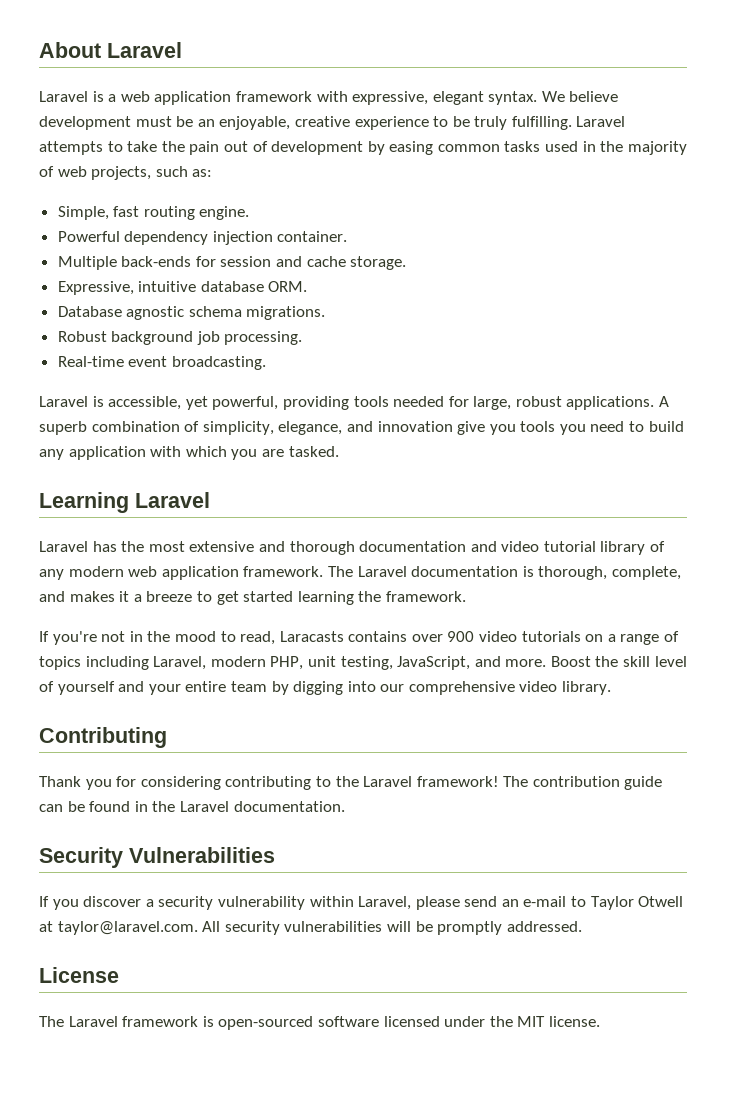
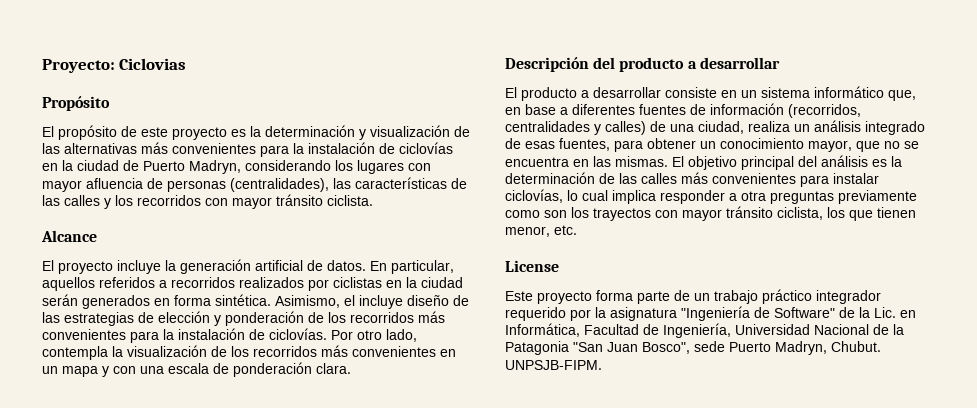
[39,42,182,58] [39,91,619,105] [39,116,626,130] [39,141,687,155] [39,166,213,180] [57,206,250,220] [57,231,348,245] [57,256,407,270] [57,281,308,295] [57,306,326,320] [57,331,303,345] [57,356,266,370] [39,396,670,410] [39,421,684,435] [39,446,339,460] [39,492,210,513] [39,541,666,555] [39,566,681,580] [39,591,466,605] [39,631,680,645] [39,656,687,670] [39,681,612,695] [39,727,167,748] [39,776,663,790] [39,801,345,812] [39,847,275,868] [39,896,684,910] [39,921,582,935] [39,967,119,983] [39,1016,600,1030] About Laravel // Laravel is a web application framework with expressive, elegant syntax. We believe development must be an enjoyable, creative experience to be truly fulfilling. Laravel attempts to take the pain out of development by easing common tasks used in the majority of web projects, such as: // Simple, fast routing engine. // Powerful dependency injection container. // Multiple back-ends for session and cache storage. // Expressive, intuitive database ORM. // Database agnostic schema migrations. // Robust background job processing. // Real-time event broadcasting. // Laravel is accessible, yet powerful, providing tools needed for large, robust applications. A superb combination of simplicity, elegance, and innovation give you tools you need to build any application with which you are tasked. // Learning Laravel // Laravel has the most extensive and thorough documentation and video tutorial library of any modern web application framework. The Laravel documentation is thorough, complete, and makes it a breeze to get started learning the framework. // If you're not in the mood to read, Laracasts contains over 900 video tutorials on a range of topics including Laravel, modern PHP, unit testing, JavaScript, and more. Boost the skill level of yourself and your entire team by digging into our comprehensive video library. // Contributing // Thank you for considering contributing to the Laravel framework! The contribution guide can be found in the Laravel documentation. // Security Vulnerabilities // If you discover a security vulnerability within Laravel, please send an e-mail to Taylor Otwell at taylor@laravel.com. All security vulnerabilities will be promptly addressed. // License // The Laravel framework is open-sourced software licensed under the MIT license. -> [42,58,187,73] [42,96,110,111] [42,125,470,140] [42,142,453,157] [42,160,431,174] [42,177,467,192] [42,194,373,209] [41,230,97,242] [42,259,454,274] [42,277,463,291] [42,294,469,309] [42,311,445,326] [42,328,417,343] [42,345,456,360] [42,362,351,377] [505,57,780,72] [505,86,916,101] [505,103,861,118] [505,120,925,135] [505,138,919,152] [505,155,902,170] [505,172,879,187] [505,189,917,204] [505,206,916,221] [505,225,577,237] [505,260,559,272] [505,289,881,304] [505,306,916,321] [505,323,904,338] [505,341,881,355] [505,360,602,370] Proyecto: Ciclovias // Propósito // El propósito de este proyecto es la determinación y visualización de las alternativas más convenientes para la instalación de ciclovías en la ciudad de Puerto Madryn, considerando los lugares con mayor afluencia de personas (centralidades), las características de las calles y los recorridos con mayor tránsito ciclista. // Alcance // El proyecto incluye la generación artificial de datos. En particular, aquellos referidos a recorridos realizados por ciclistas en la ciudad serán generados en forma sintética. Asimismo, el incluye diseño de las estrategias de elección y ponderación de los recorridos más convenientes para la instalación de ciclovías. Por otro lado, contempla la visualización de los recorridos más convenientes en un mapa y con una escala de ponderación clara. // Descripción del producto a desarrollar // El producto a desarrollar consiste en un sistema informático que, en base a diferentes fuentes de información (recorridos, centralidades y calles) de una ciudad, realiza un análisis integrado de esas fuentes, para obtener un conocimiento mayor, que no se encuentra en las mismas. El objetivo principal del análisis es la determinación de las calles más convenientes para instalar ciclovías, lo cual implica responder a otra preguntas previamente como son los trayectos con mayor tránsito ciclista, los que tienen menor, etc. // License // Este proyecto forma parte de un trabajo práctico integrador requerido por la asignatura "Ingeniería de Software" de la Lic. en Informática, Facultad de Ingeniería, Universidad Nacional de la Patagonia "San Juan Bosco", sede Puerto Madryn, Chubut. UNPSJB-FIPM.

